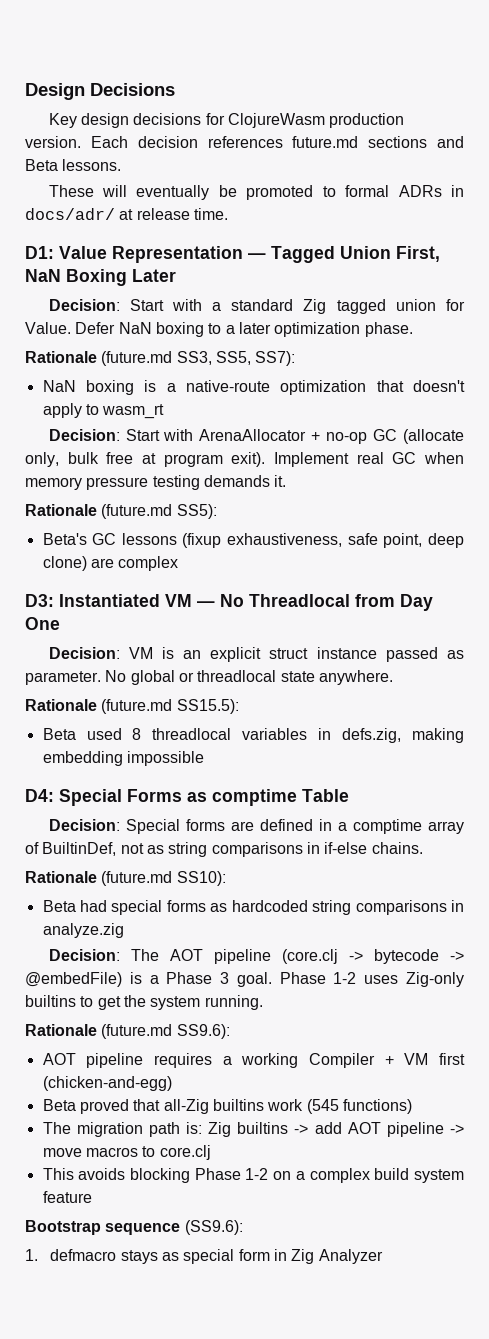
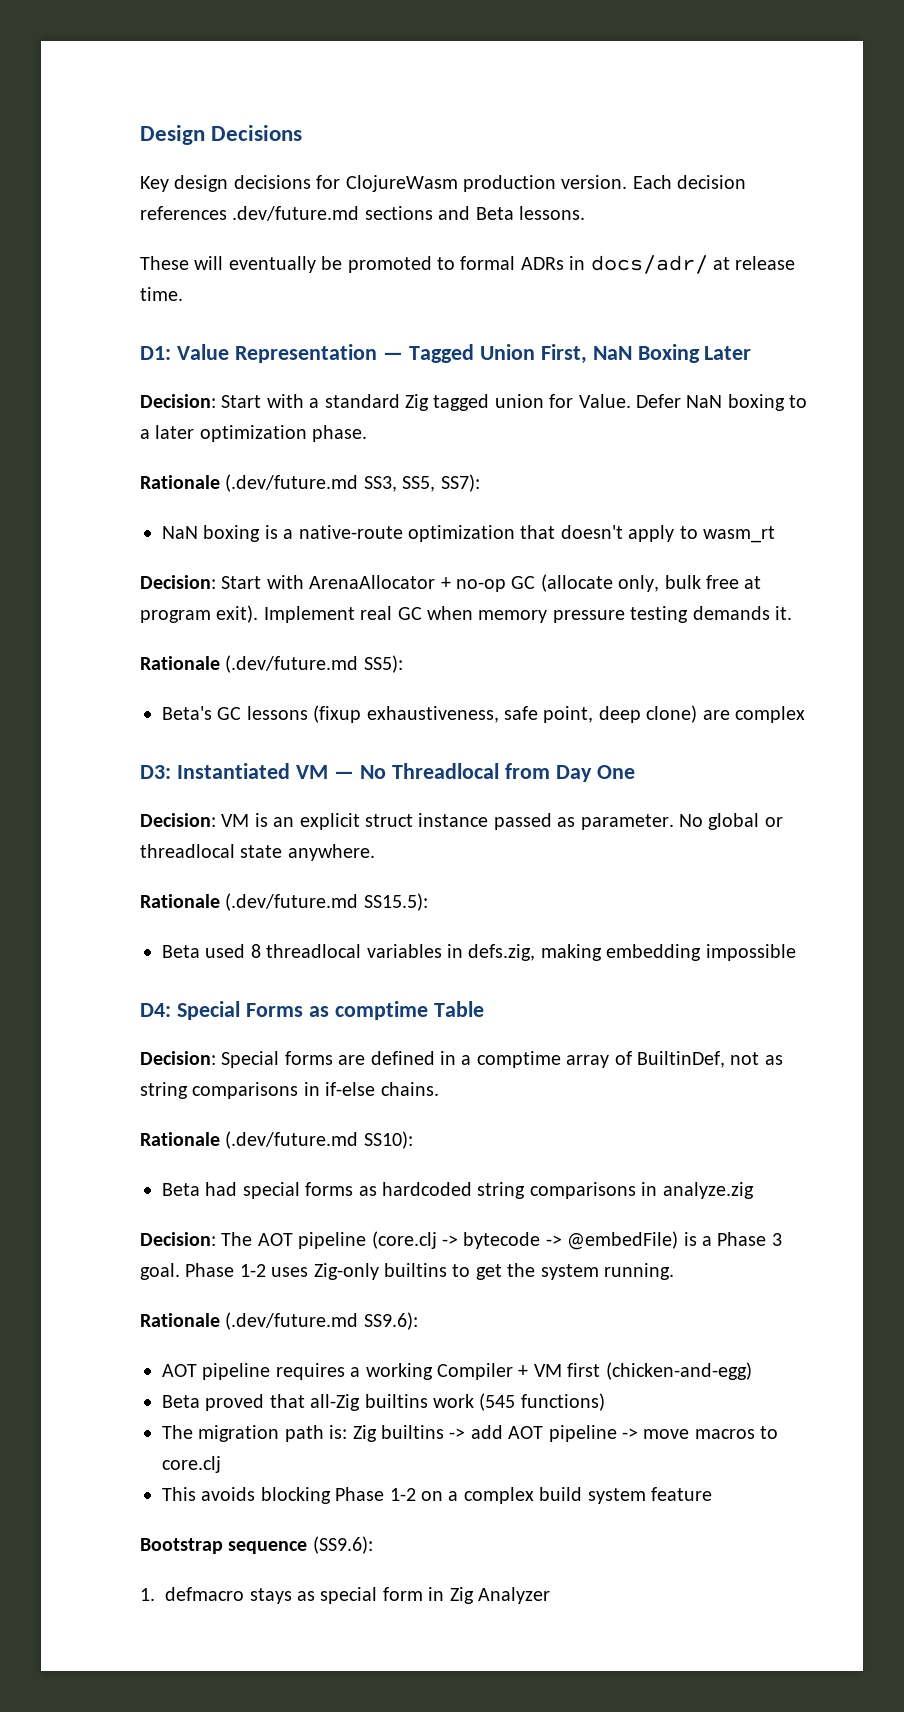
[292,136,359,148] future.md -> [232,206,360,221] .dev/future.md
[101,351,173,366] (future.md -> [225,474,359,492] (.dev/future.md
[101,504,173,519] (future.md -> [225,655,359,673] (.dev/future.md
[101,699,173,714] (future.md -> [225,893,359,911] (.dev/future.md
[101,871,173,886] (future.md -> [225,1131,359,1149] (.dev/future.md
[101,1024,173,1039] (future.md -> [225,1312,359,1330] (.dev/future.md

